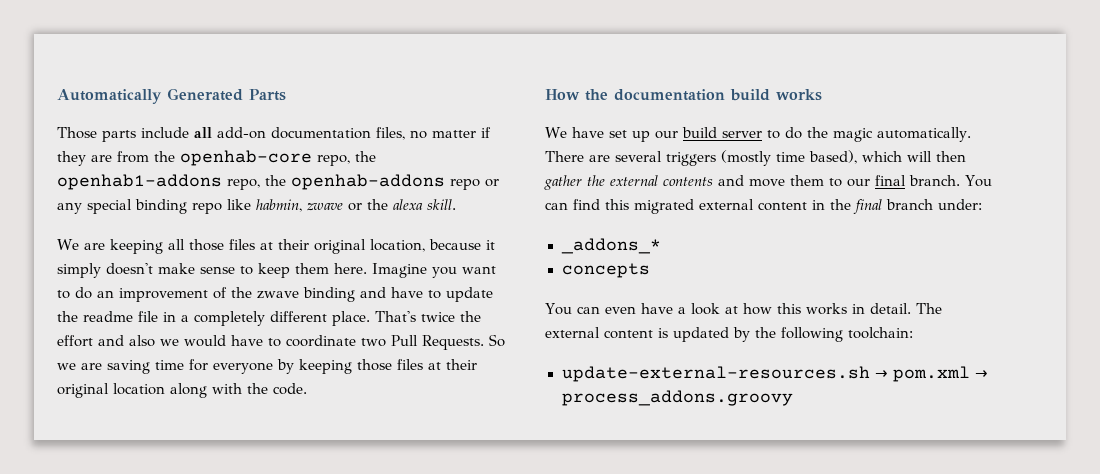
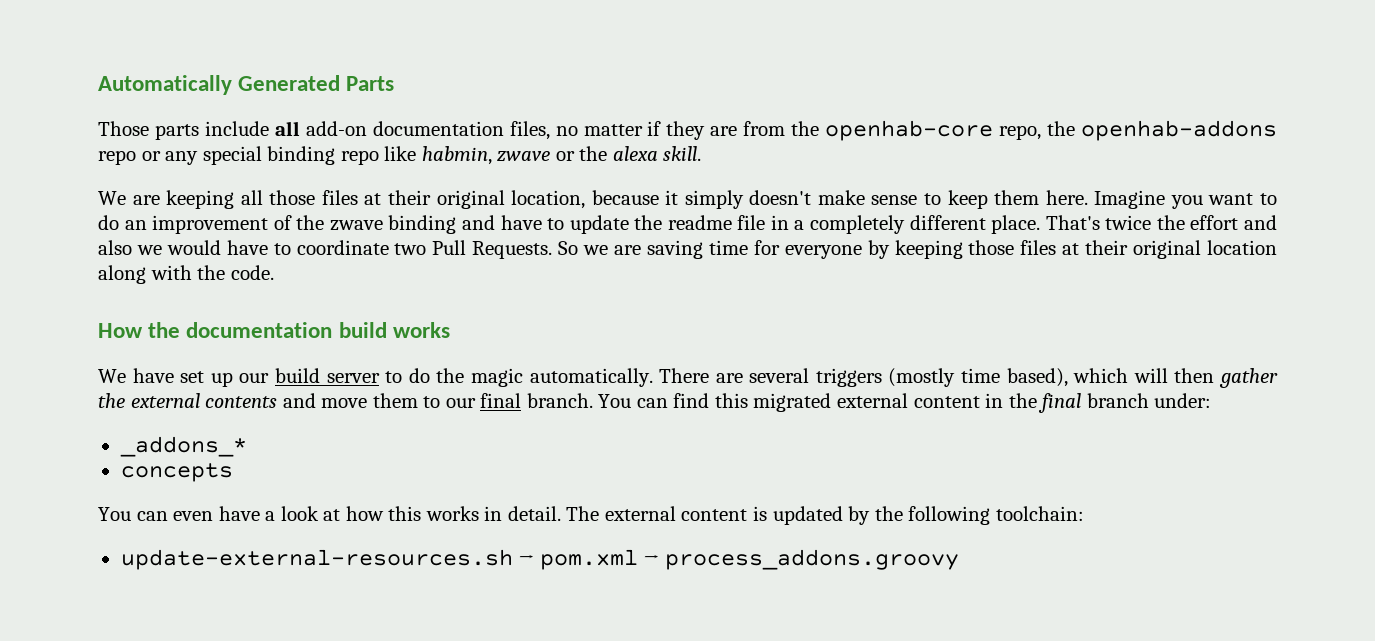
[57,174,286,190] openhab1-addons repo, the -> (1076, 128) none

